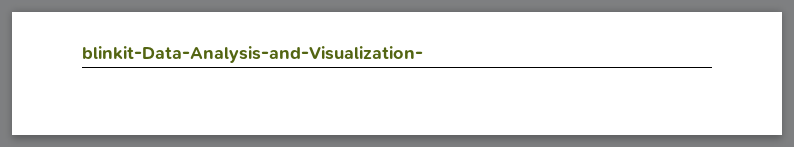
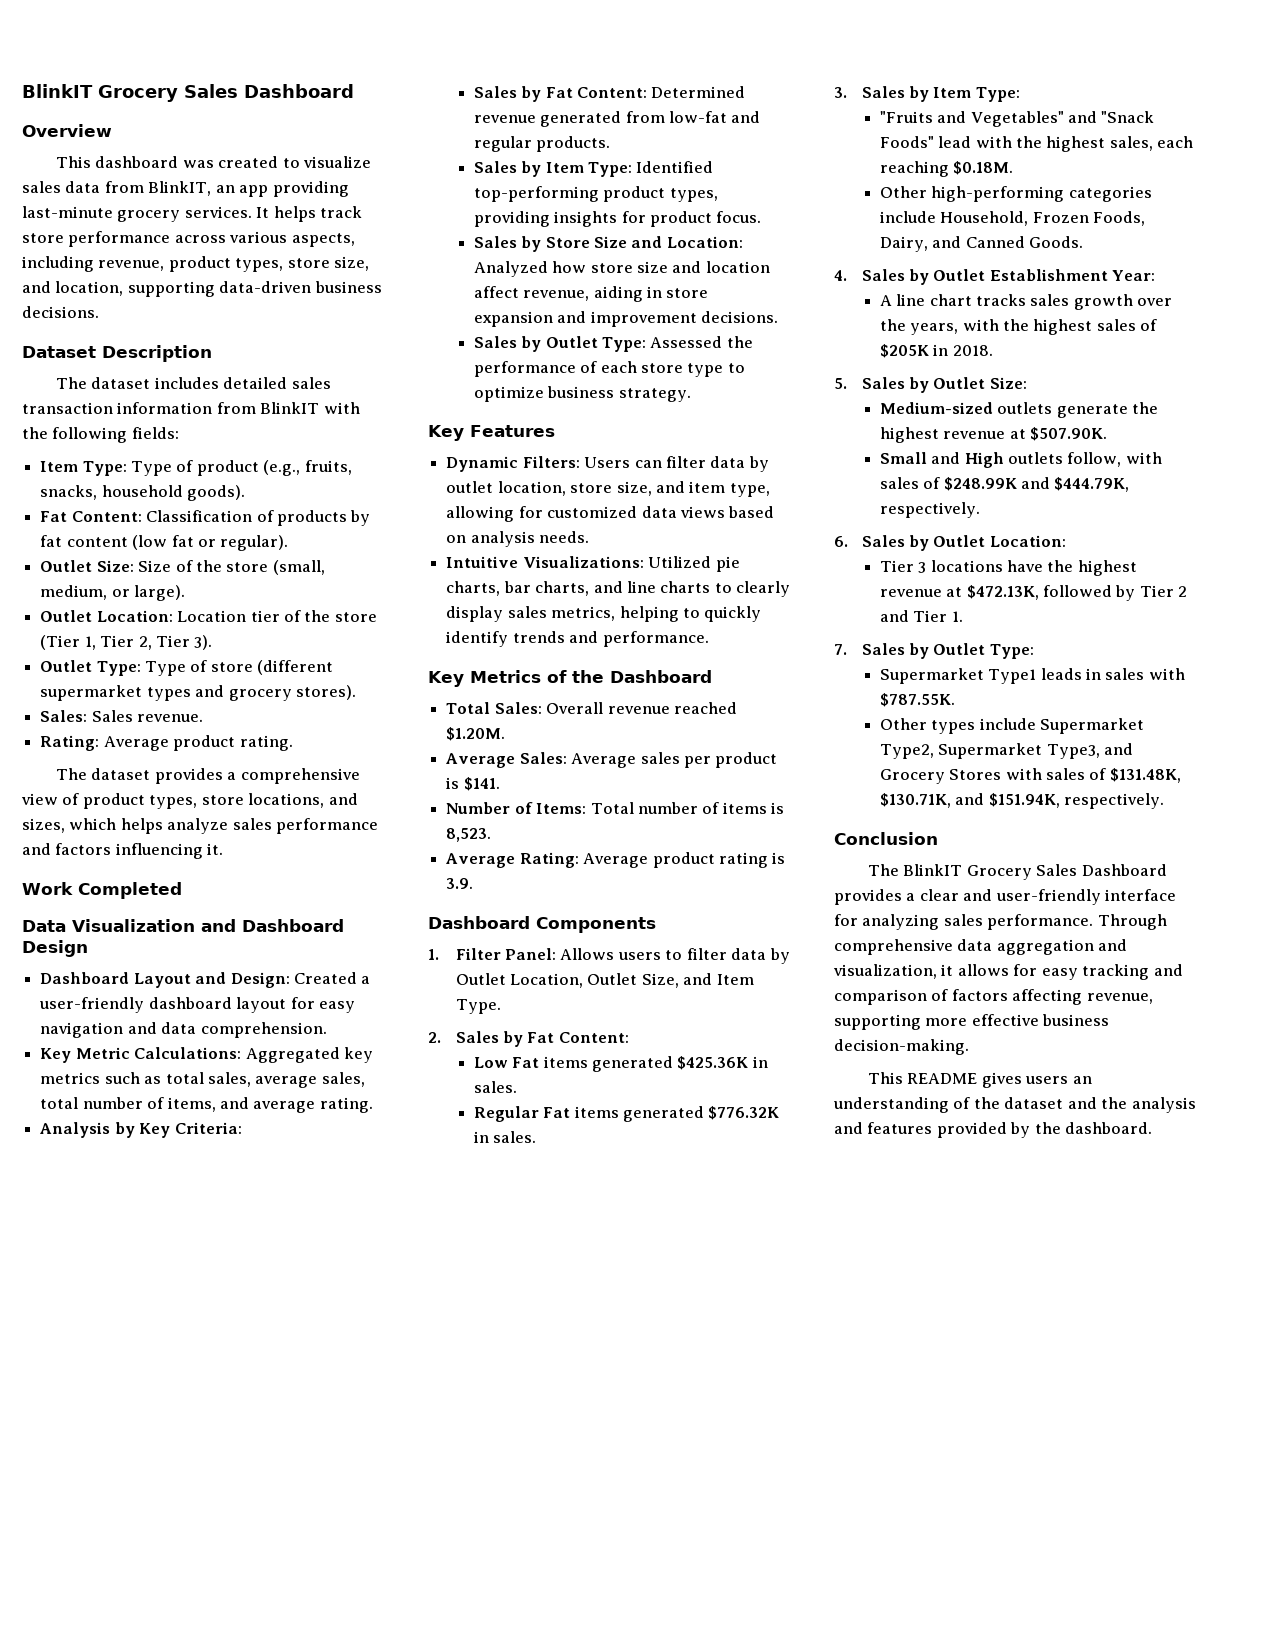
[82,46,423,63] blinkit-Data-Analysis-and-Visualization- -> [22,84,354,102] [22,124,112,137] [55,156,372,168] [22,181,349,197] [22,206,363,222] [22,231,355,247] [22,256,370,272] [22,281,382,297] [22,306,99,318] [22,345,212,362] [55,377,331,389] [22,402,360,414] [22,427,179,443] [40,460,352,476] [40,485,246,501] [40,510,371,526] [40,535,289,551] [40,560,325,575] [40,585,186,601] [40,610,377,622] [40,635,213,650] [40,660,334,676] [40,685,356,701] [40,710,204,722] [40,735,293,751] [55,768,360,784] [21,793,358,809] [22,818,379,834] [22,843,224,859] [22,882,182,899] [22,919,344,932] [22,940,88,957] [40,972,371,988] [39,997,355,1013] [40,1022,327,1038] [40,1047,373,1063] [40,1072,365,1088] [40,1097,373,1113] [40,1122,242,1138] [473,86,746,102] [473,111,761,127] [473,136,611,152] [473,161,714,177] [473,186,718,202] [473,211,762,227] [473,236,743,252] [473,261,770,277] [473,286,709,302] [473,311,779,327] [473,336,753,352] [473,361,745,377] [473,386,691,402] [428,425,555,441] [446,456,769,472] [446,481,770,497] [446,506,775,522] [446,531,590,547] [446,556,740,572] [446,581,791,597] [446,606,762,622] [446,631,709,647] [428,670,712,687] [446,702,737,714] [446,727,506,741] [446,752,778,768] [446,777,500,791] [446,802,785,814] [446,828,492,842] [446,852,786,868] [446,878,474,889] [428,916,656,933] [428,948,790,964] [455,973,754,988] [455,999,501,1014] [428,1031,629,1047] [473,1056,768,1072] [473,1081,517,1093] [473,1106,780,1122] [473,1131,537,1143] [834,86,1020,102] [879,111,1155,127] [879,136,1194,152] [879,161,1014,177] [879,186,1152,202] [879,211,1146,226] [879,236,1084,252] [834,269,1156,285] [879,294,1173,310] [879,319,1158,335] [879,344,993,358] [834,377,1027,393] [879,402,1159,418] [879,427,1108,443] [879,452,1162,468] [879,477,1130,492] [879,502,980,518] [834,535,1066,551] [879,560,1137,576] [879,585,1188,601] [879,610,963,622] [834,643,1034,659] [879,668,1185,684] [879,693,955,707] [879,718,1145,734] [879,743,1133,759] [879,768,1181,784] [879,793,1165,809] [834,832,938,845] [867,864,1167,880] [834,889,1177,905] [834,914,1167,930] [834,939,1128,955] [833,964,1183,980] [834,989,1153,1005] [834,1014,1110,1030] [834,1039,969,1055] [867,1072,1092,1088] [833,1097,1196,1113] [834,1122,1153,1138] BlinkIT Grocery Sales Dashboard // Overview // This dashboard was created to visualize sales data from BlinkIT, an app providing last-minute grocery services. It helps track store performance across various aspects, including revenue, product types, store size, and location, supporting data-driven business decisions. // Dataset Description // The dataset includes detailed sales transaction information from BlinkIT with the following fields: // Item Type: Type of product (e.g., fruits, snacks, household goods). // Fat Content: Classification of products by fat content (low fat or regular). // Outlet Size: Size of the store (small, medium, or large). // Outlet Location: Location tier of the store (Tier 1, Tier 2, Tier 3). // Outlet Type: Type of store (different supermarket types and grocery stores). // Sales: Sales revenue. // Rating: Average product rating. // The dataset provides a comprehensive view of product types, store locations, and sizes, which helps analyze sales performance and factors influencing it. // Work Completed // Data Visualization and Dashboard Design // Dashboard Layout and Design: Created a user-friendly dashboard layout for easy navigation and data comprehension. // Key Metric Calculations: Aggregated key metrics such as total sales, average sales, total number of items, and average rating. // Analysis by Key Criteria: // Sales by Fat Content: Determined revenue generated from low-fat and regular products. // Sales by Item Type: Identified top-performing product types, providing insights for product focus. // Sales by Store Size and Location: Analyzed how store size and location affect revenue, aiding in store expansion and improvement decisions. // Sales by Outlet Type: Assessed the performance of each store type to optimize business strategy. // Key Features // Dynamic Filters: Users can filter data by outlet location, store size, and item type, allowing for customized data views based on analysis needs. // Intuitive Visualizations: Utilized pie charts, bar charts, and line charts to clearly display sales metrics, helping to quickly identify trends and performance. // Key Metrics of the Dashboard // Total Sales: Overall revenue reached $1.20M. // Average Sales: Average sales per product is $141. // Number of Items: Total number of items is 8,523. // Average Rating: Average product rating is 3.9. // Dashboard Components // 1. Filter Panel: Allows users to filter data by Outlet Location, Outlet Size, and Item Type. // 2. Sales by Fat Content: // Low Fat items generated $425.36K in sales. // Regular Fat items generated $776.32K in sales. // 3. Sales by Item Type: // "Fruits and Vegetables" and "Snack Foods" lead with the highest sales, each reaching $0.18M. // Other high-performing categories include Household, Frozen Foods, Dairy, and Canned Goods. // 4. Sales by Outlet Establishment Year: // A line chart tracks sales growth over the years, with the highest sales of $205K in 2018. // 5. Sales by Outlet Size: // Medium-sized outlets generate the highest revenue at $507.90K. // Small and High outlets follow, with sales of $248.99K and $444.79K, respectively. // 6. Sales by Outlet Location: // Tier 3 locations have the highest revenue at $472.13K, followed by Tier 2 and Tier 1. // 7. Sales by Outlet Type: // Supermarket Type1 leads in sales with $787.55K. // Other types include Supermarket Type2, Supermarket Type3, and Grocery Stores with sales of $131.48K, $130.71K, and $151.94K, respectively. // Conclusion // The BlinkIT Grocery Sales Dashboard provides a clear and user-friendly interface for analyzing sales performance. Through comprehensive data aggregation and visualization, it allows for easy tracking and comparison of factors affecting revenue, supporting more effective business decision-making. // This README gives users an understanding of the dataset and the analysis and features provided by the dashboard.

